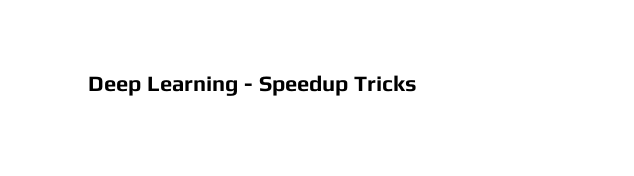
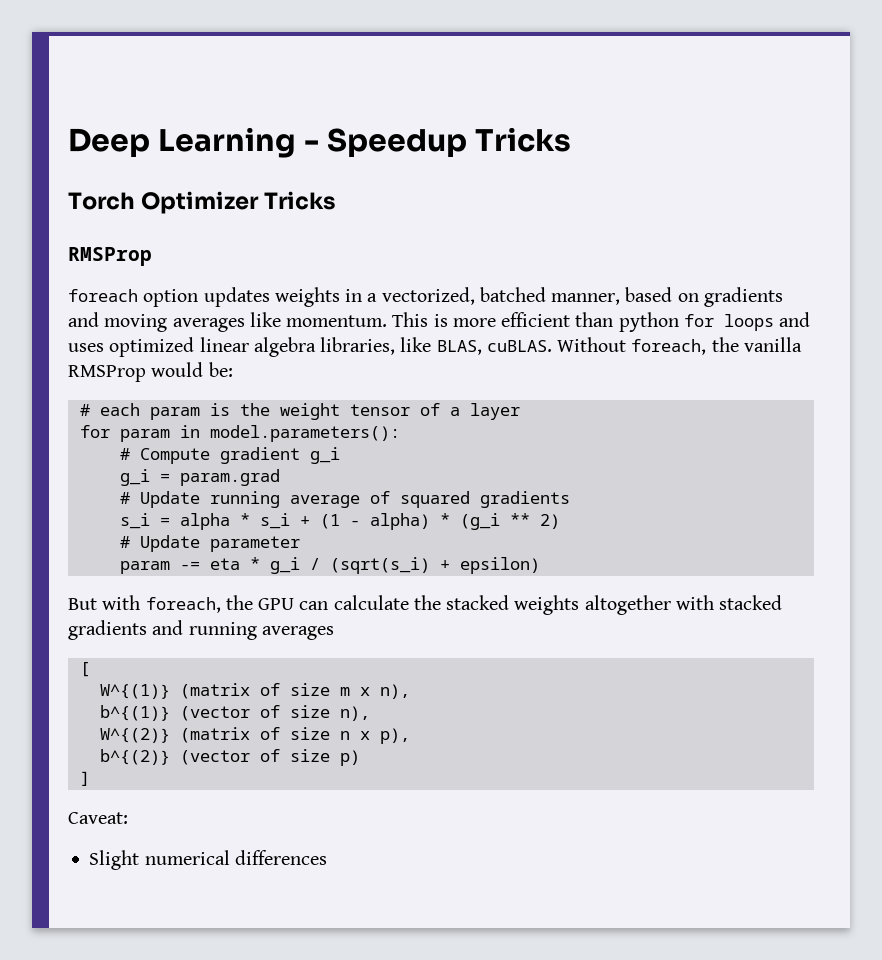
(417, 83) none -> [68,191,337,214] [68,247,152,266] [68,287,783,307] [68,312,811,332] [68,337,802,357] [68,362,233,382] [79,403,520,420] [79,425,400,442] [119,447,340,464] [119,469,280,486] [119,491,570,508] [119,513,560,530] [119,535,300,552] [119,557,540,574] [68,595,783,615] [68,620,334,640] [79,662,90,677] [99,683,410,699] [99,705,370,721] [99,727,410,744] [99,749,360,766] [79,771,90,786] [68,812,128,824] [89,850,327,870] // Torch Optimizer Tricks // RMSProp // foreach option updates weights in a vectorized, batched manner, based on gradients and moving averages like momentum. This is more efficient than python for loops and uses optimized linear algebra libraries, like BLAS, cuBLAS. Without foreach, the vanilla RMSProp would be: // # each param is the weight tensor of a layer // for param in model.parameters(): // # Compute gradient g_i // g_i = param.grad // # Update running average of squared gradients // s_i = alpha * s_i + (1 - alpha) * (g_i ** 2) // # Update parameter // param -= eta * g_i / (sqrt(s_i) + epsilon) // But with foreach, the GPU can calculate the stacked weights altogether with stacked gradients and running averages // [ // W^{(1)} (matrix of size m x n), // b^{(1)} (vector of size n), // W^{(2)} (matrix of size n x p), // b^{(2)} (vector of size p) // ] // Caveat: // Slight numerical differences

